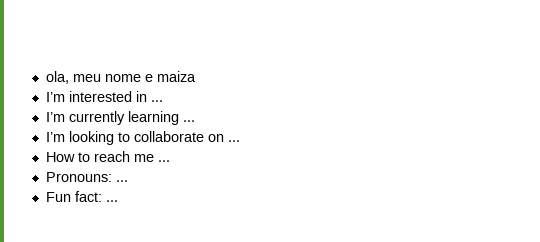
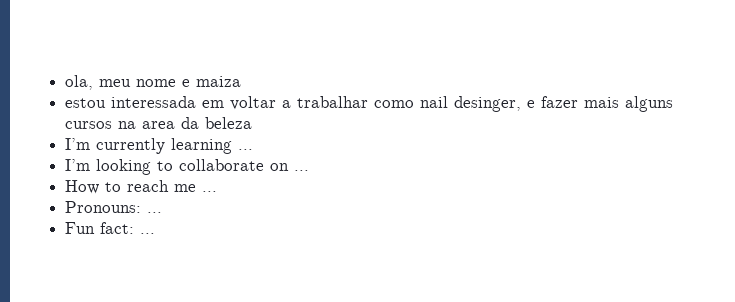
[45,91,163,102] I’m interested in ... -> [65,96,674,112] [65,117,253,129] estou interessada em voltar a trabalhar como nail desinger, e fazer mais alguns cursos na area da beleza

